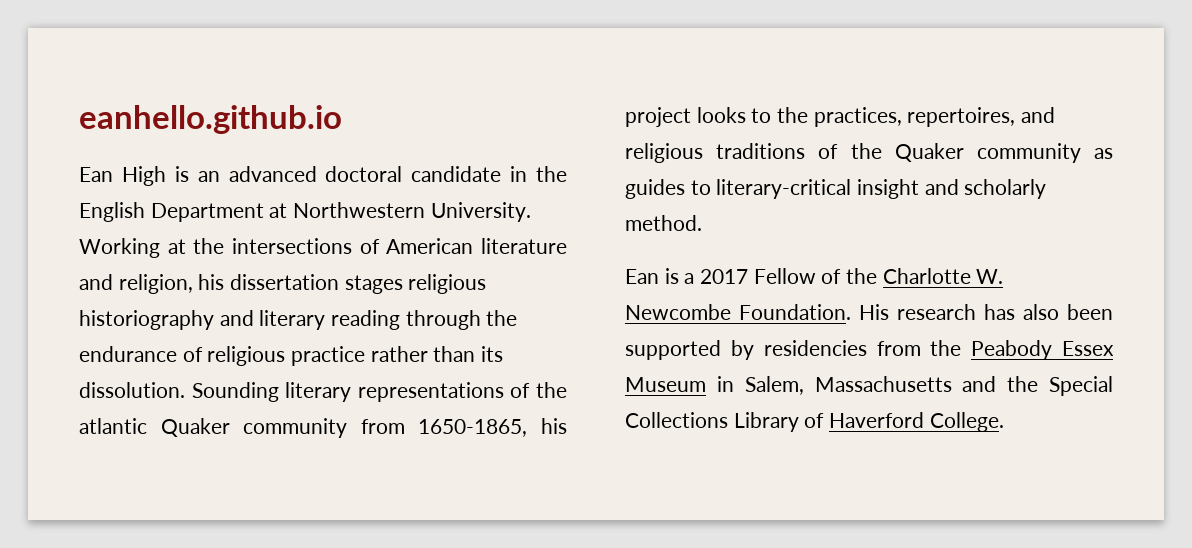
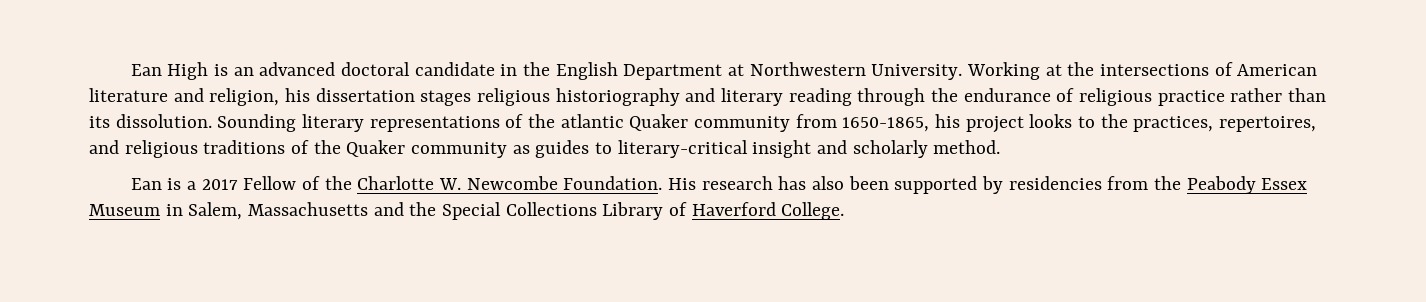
[79,105,342,134] eanhello.github.io // -> (130, 70) none

